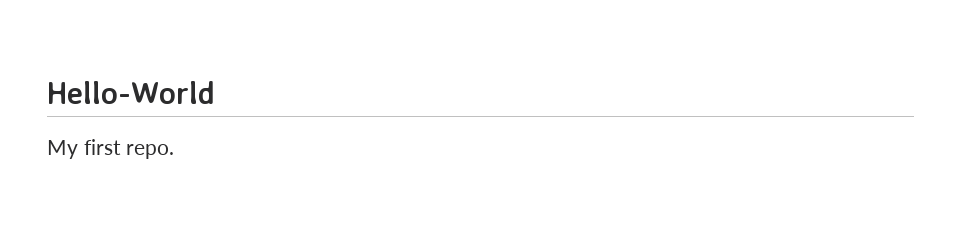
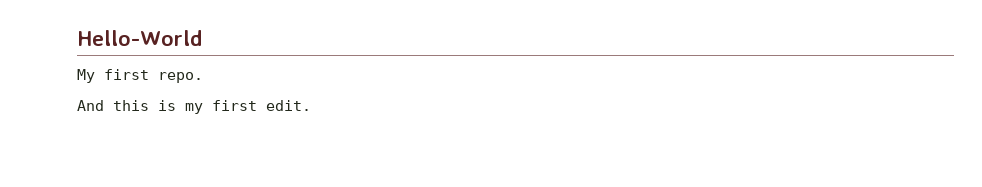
(175, 151) none -> [77,100,311,114] // And this is my first edit.

